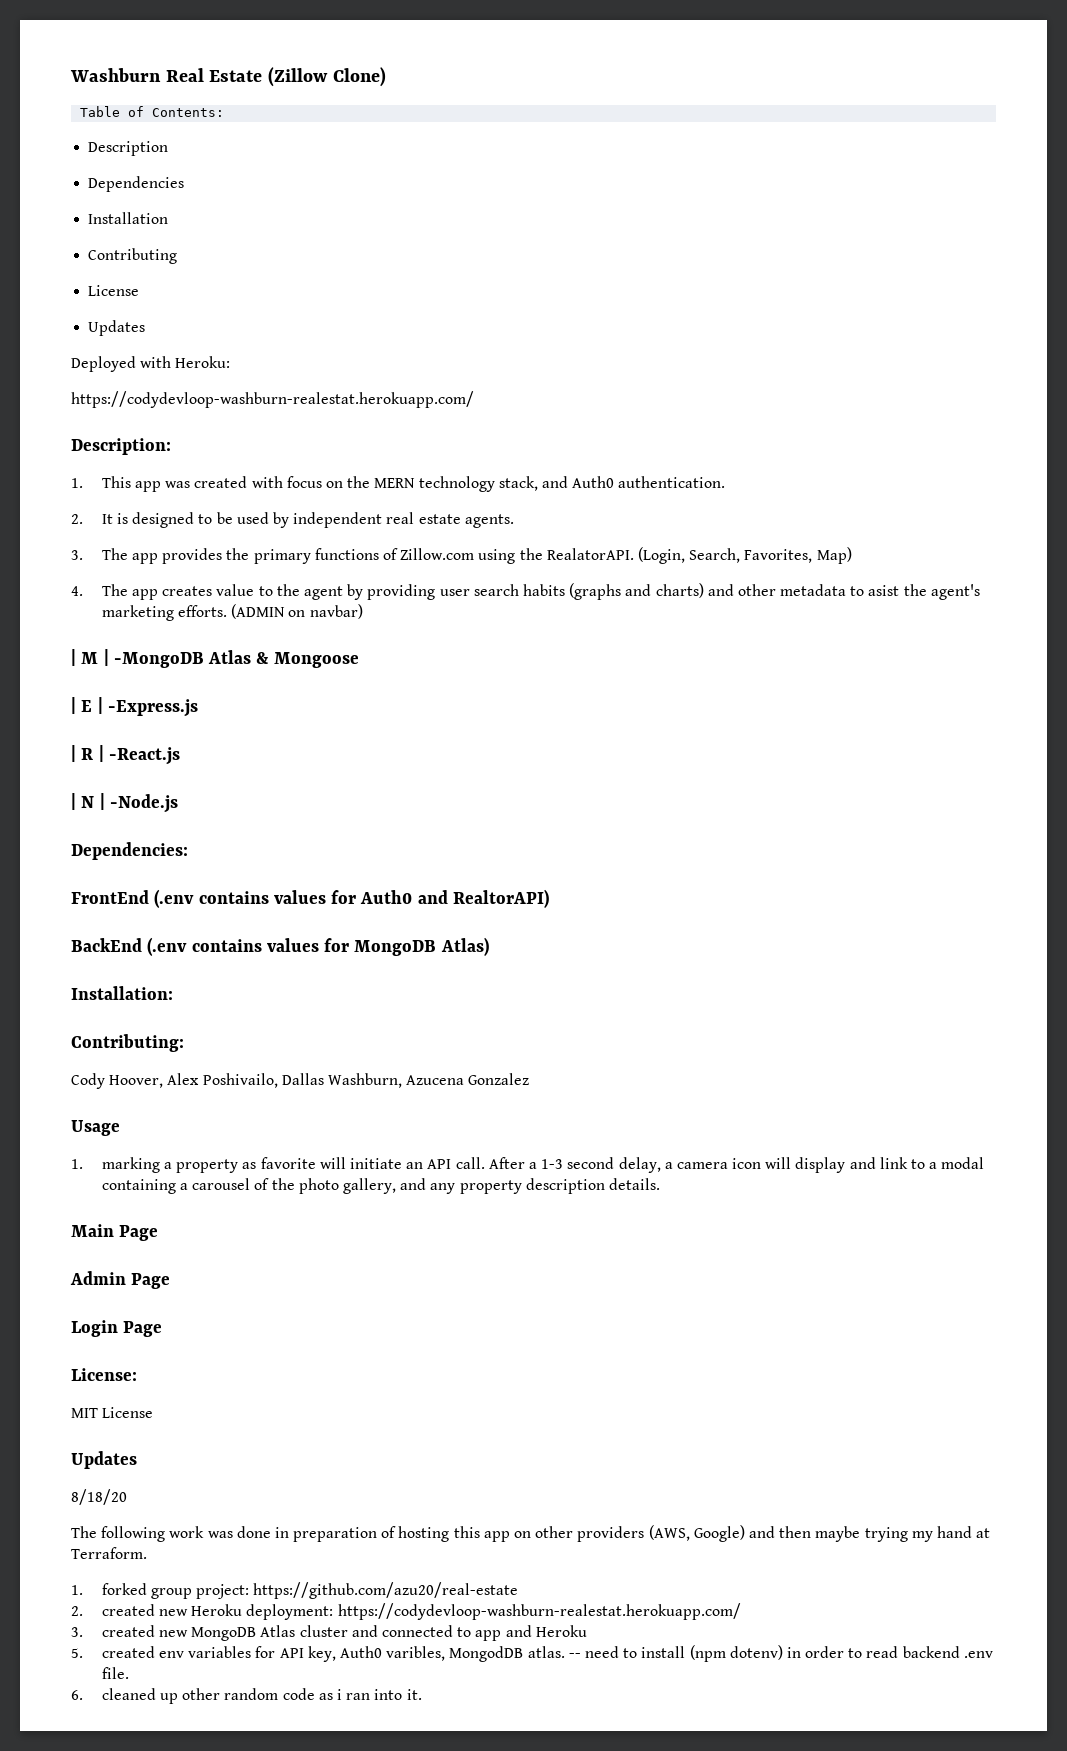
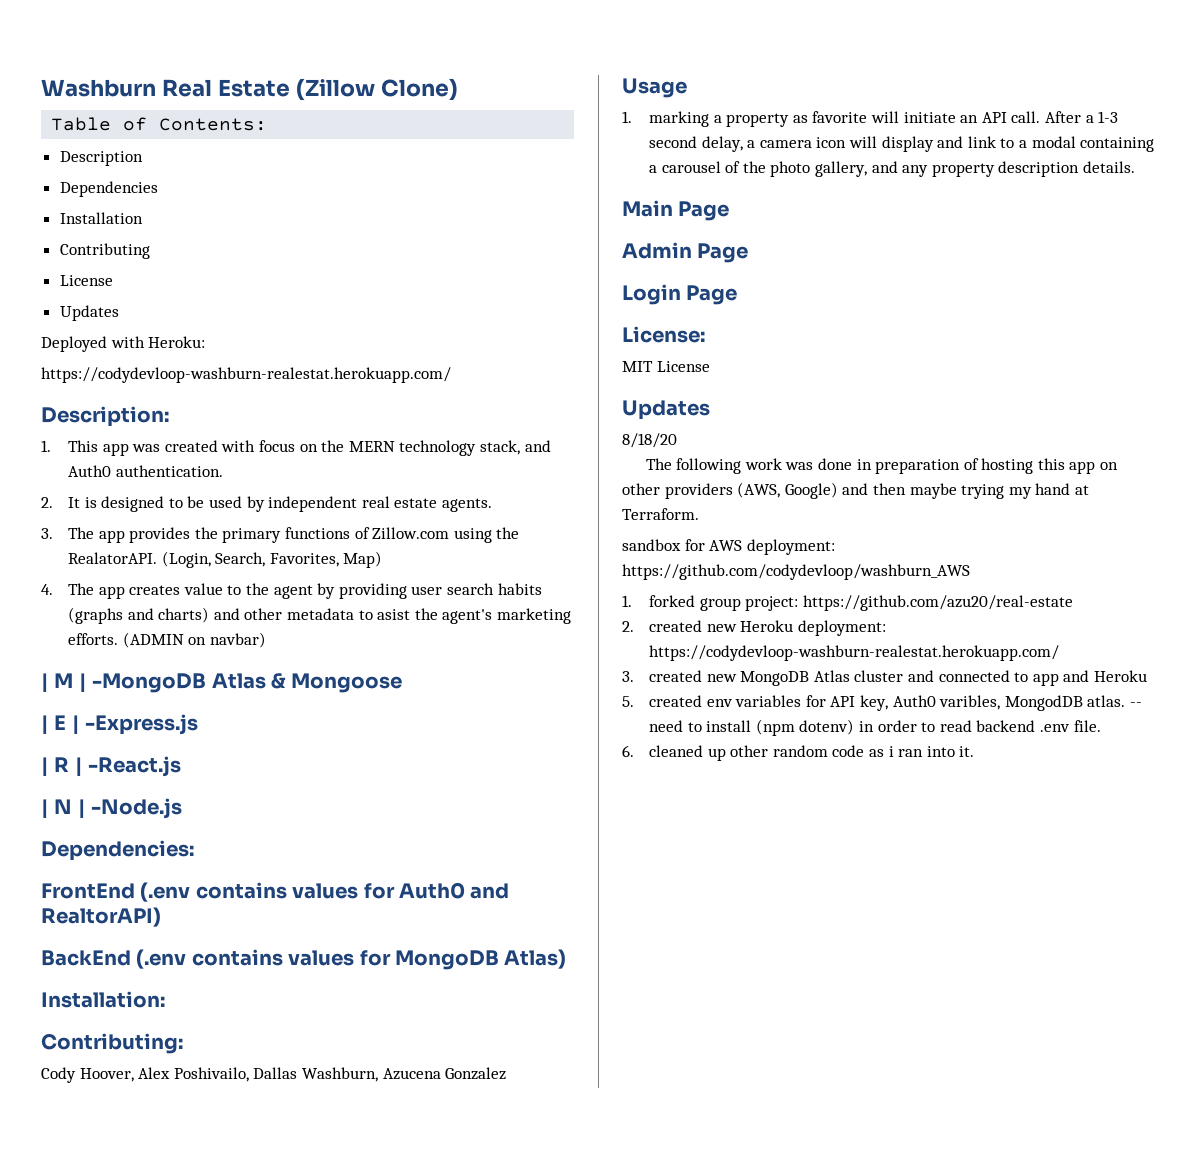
(147, 1553) none -> [622,539,835,555] [622,564,970,580] // sandbox for AWS deployment: https://github.com/codydevloop/washburn_AWS

